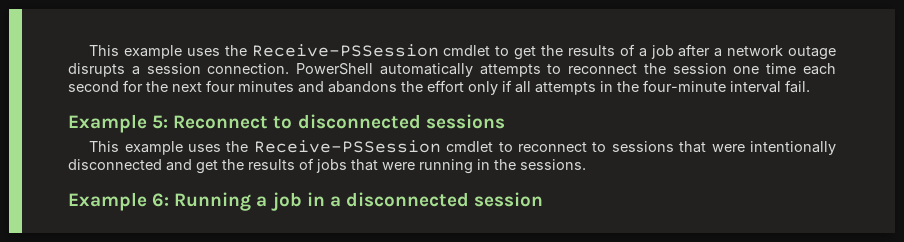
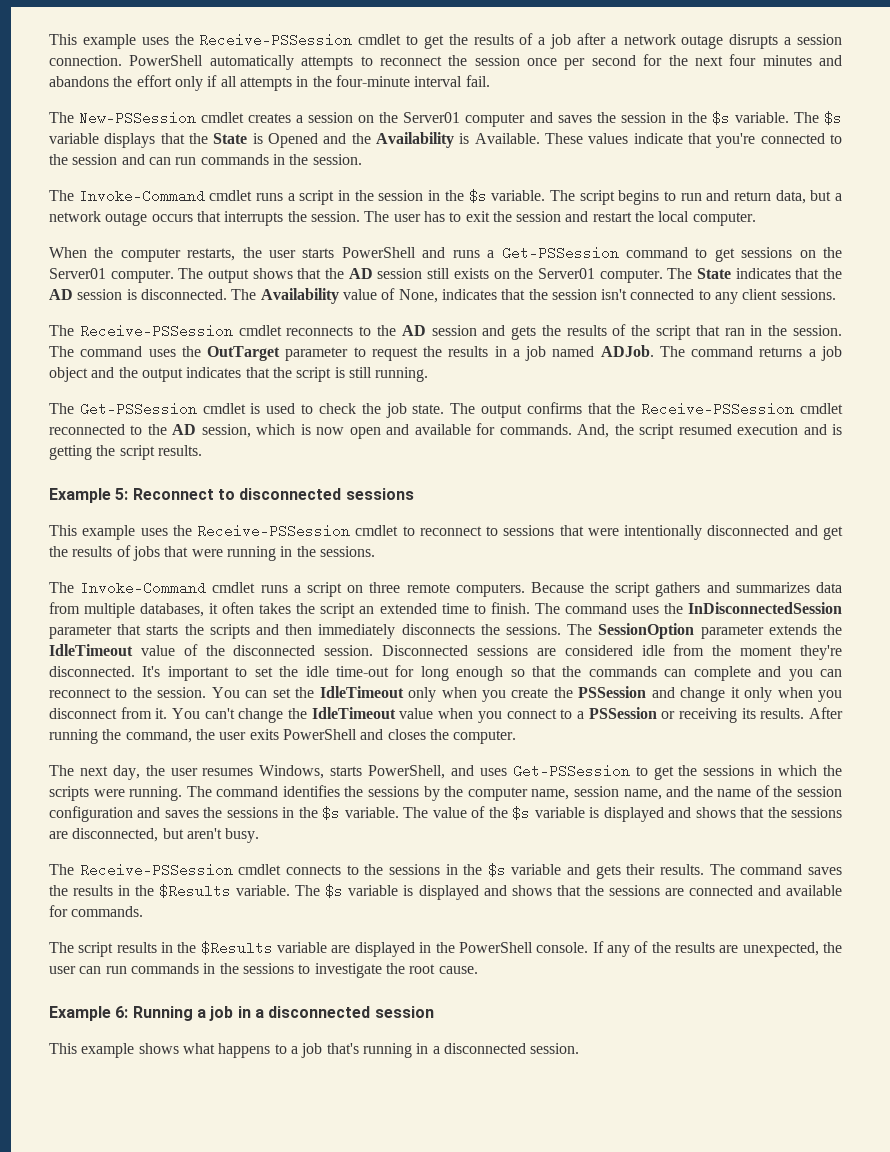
[733,63,836,75] one time each -> [527,58,586,70] once per
(810, 86) none -> [49,111,842,127] [49,132,843,148] [49,154,362,165] [49,189,842,205] [49,211,756,226] [49,246,842,262] [49,268,843,283] [49,288,836,304] [49,324,842,340] [49,345,843,361] [49,367,429,382] [49,402,843,418] [49,423,843,439] [49,445,202,460] // The New-PSSession cmdlet creates a session on the Server01 computer and saves the session in the $s variable. The $s variable displays that the State is Opened and the Availability is Available. These values indicate that you're connected to the session and can run commands in the session. // The Invoke-Command cmdlet runs a script in the session in the $s variable. The script begins to run and return data, but a network outage occurs that interrupts the session. The user has to exit the session and restart the local computer. // When the computer restarts, the user starts PowerShell and runs a Get-PSSession command to get sessions on the Server01 computer. The output shows that the AD session still exists on the Server01 computer. The State indicates that the AD session is disconnected. The Availability value of None, indicates that the session isn't connected to any client sessions. // The Receive-PSSession cmdlet reconnects to the AD session and gets the results of the script that ran in the session. The command uses the OutTarget parameter to request the results in a job named ADJob. The command returns a job object and the output indicates that the script is still running. // The Get-PSSession cmdlet is used to check the job state. The output confirms that the Receive-PSSession cmdlet reconnected to the AD session, which is now open and available for commands. And, the script resumed execution and is getting the script results.
(586, 164) none -> [49,581,842,597] [49,602,842,618] [49,623,843,639] [49,644,843,660] [49,665,843,681] [49,686,843,702] [49,707,844,723] [49,729,517,744] [49,764,843,780] [49,785,842,801] [49,806,843,822] [49,828,260,843] [49,863,842,879] [49,884,843,900] [49,905,144,917] [49,941,843,957] [49,963,478,978] // The Invoke-Command cmdlet runs a script on three remote computers. Because the script gathers and summarizes data from multiple databases, it often takes the script an extended time to finish. The command uses the InDisconnectedSession parameter that starts the scripts and then immediately disconnects the sessions. The SessionOption parameter extends the IdleTimeout value of the disconnected session. Disconnected sessions are considered idle from the moment they're disconnected. It's important to set the idle time-out for long enough so that the commands can complete and you can reconnect to the session. You can set the IdleTimeout only when you create the PSSession and change it only when you disconnect from it. You can't change the IdleTimeout value when you connect to a PSSession or receiving its results. After running the command, the user exits PowerShell and closes the computer. // The next day, the user resumes Windows, starts PowerShell, and uses Get-PSSession to get the sessions in which the scripts were running. The command identifies the sessions by the computer name, session name, and the name of the session configuration and saves the sessions in the $s variable. The value of the $s variable is displayed and shows that the sessions are disconnected, but aren't busy. // The Receive-PSSession cmdlet connects to the sessions in the $s variable and gets their results. The command saves the results in the $Results variable. The $s variable is displayed and shows that the sessions are connected and available for commands. // The script results in the $Results variable are displayed in the PowerShell console. If any of the results are unexpected, the user can run commands in the sessions to investigate the root cause.
(544, 199) none -> [49,1043,580,1058] // This example shows what happens to a job that's running in a disconnected session.

